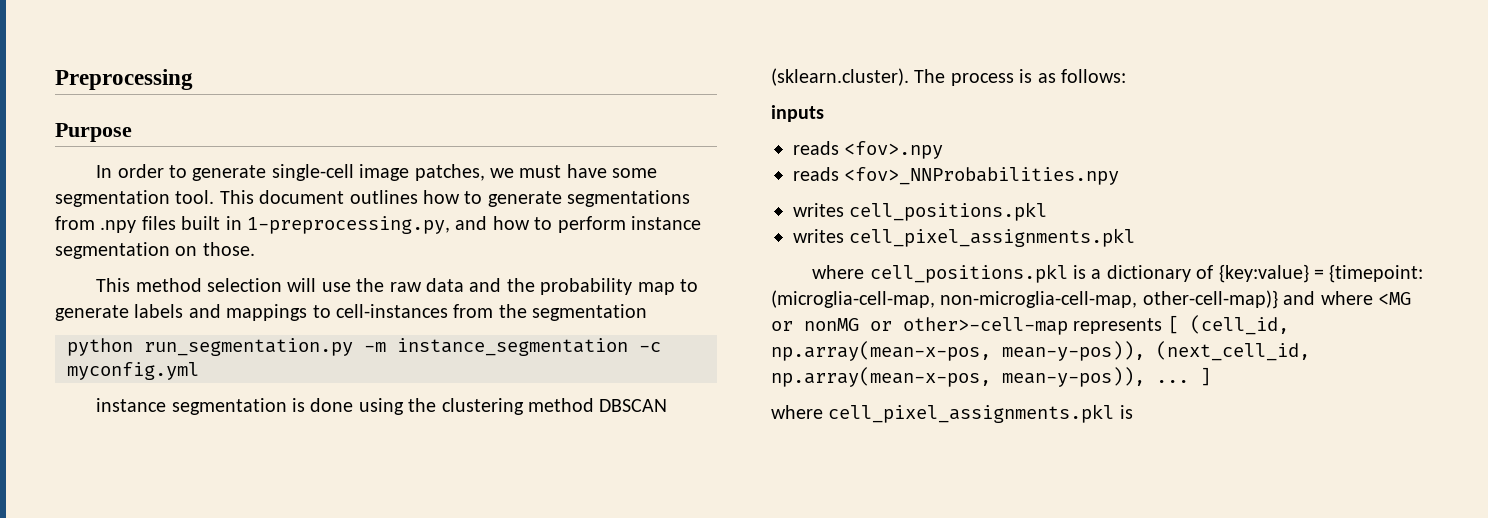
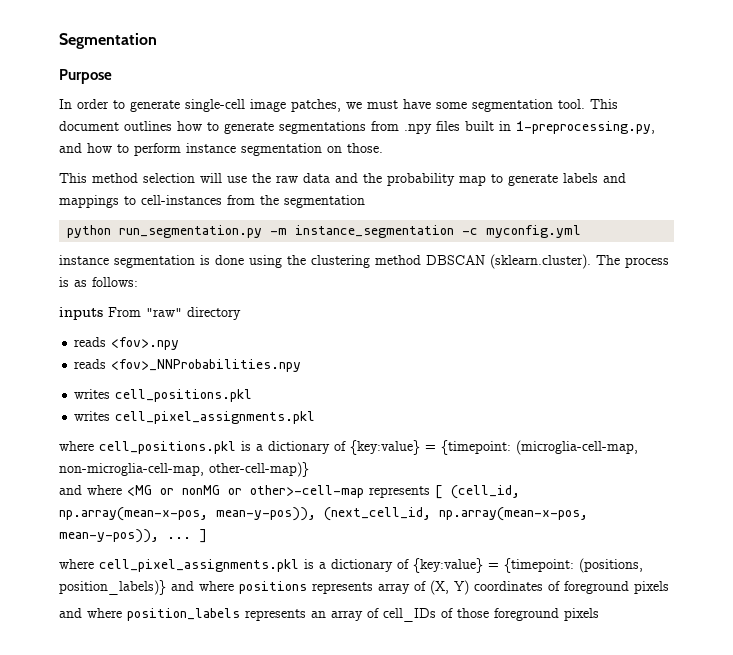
[55,69,193,90] Preprocessing -> [59,33,157,49] Segmentation
(824, 113) none -> [108,307,241,320] From "raw" directory
(1278, 299) none -> (309, 469) //
(1133, 412) none -> [319,558,643,573] [59,580,669,595] [59,608,599,622] a dictionary of {key:value} = {timepoint: (positions, position_labels)} and where positions represents array of (X, Y) coordinates of foreground pixels // and where position_labels represents an array of cell_IDs of those foreground pixels

